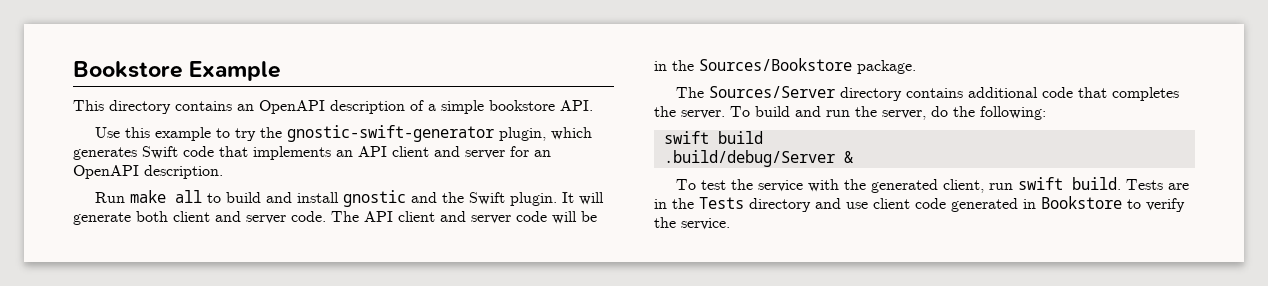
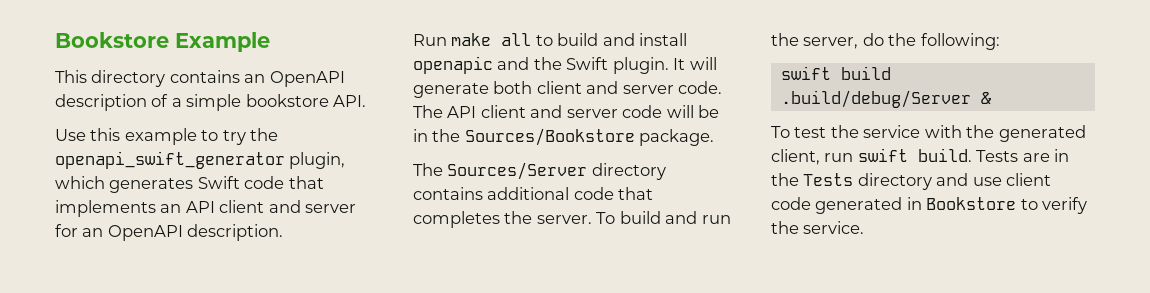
[287,125,495,142] gnostic-swift-generator -> [55,151,285,169] openapi_swift_generator
[343,190,407,207] gnostic -> [413,56,493,74] openapic

